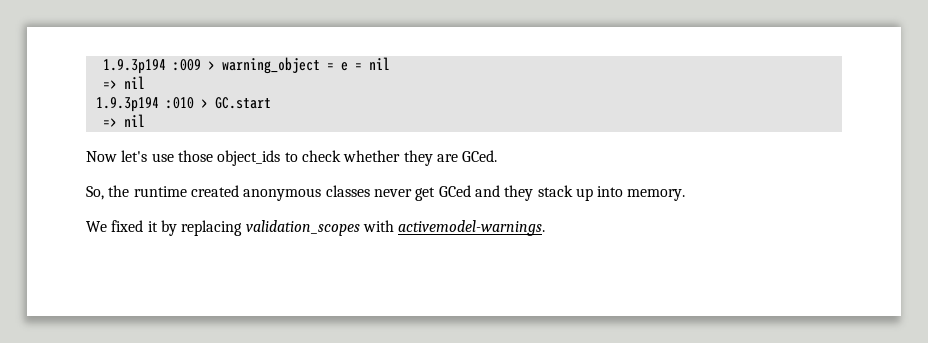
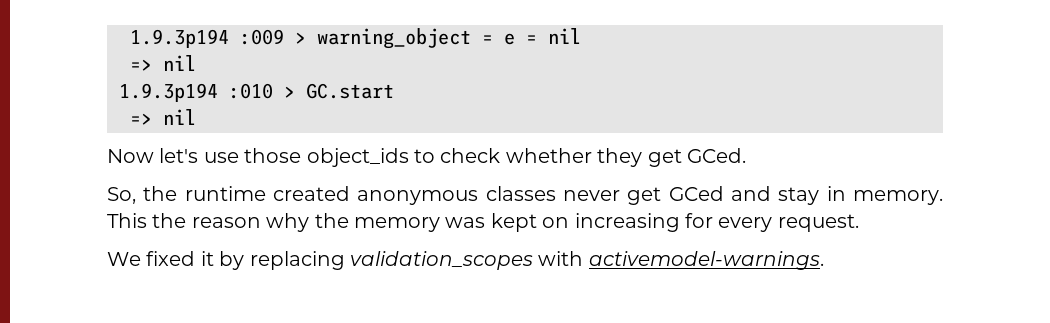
[436,154,458,162] are -> [647,149,682,167] get
[504,185,686,201] they stack up into memory. -> [778,186,944,205] [107,213,859,232] stay in memory. This the reason why the memory was kept on increasing for every request.

